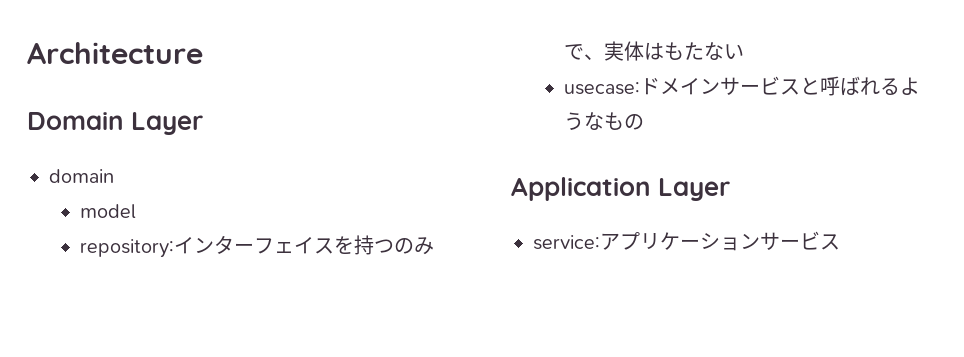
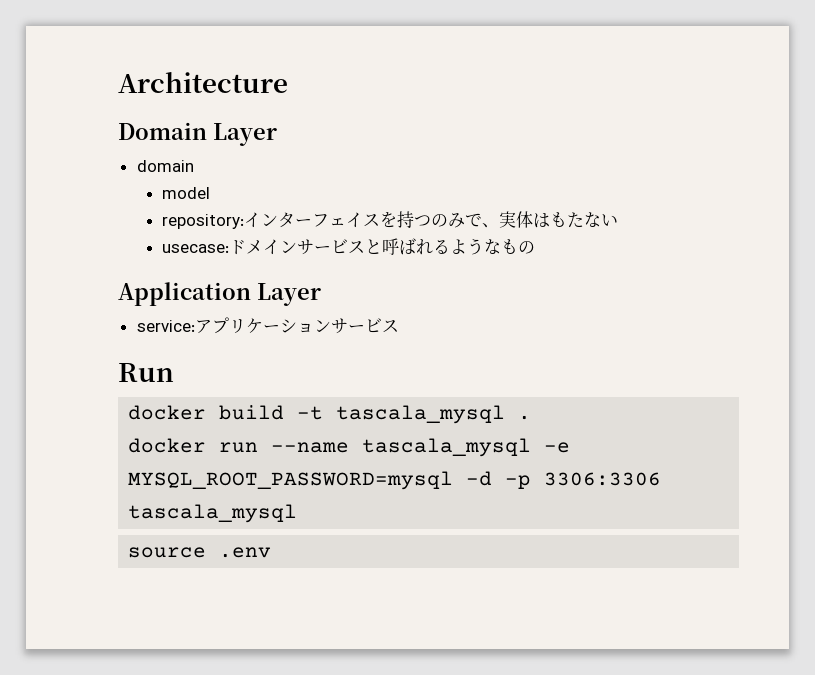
(840, 242) none -> [118,363,174,382] [128,405,532,424] [128,438,571,457] [128,471,662,490] [128,504,298,523] [128,547,272,558] // Run // docker build -t tascala_mysql . // docker run --name tascala_mysql -e MYSQL_ROOT_PASSWORD=mysql -d -p 3306:3306 tascala_mysql // source .env

